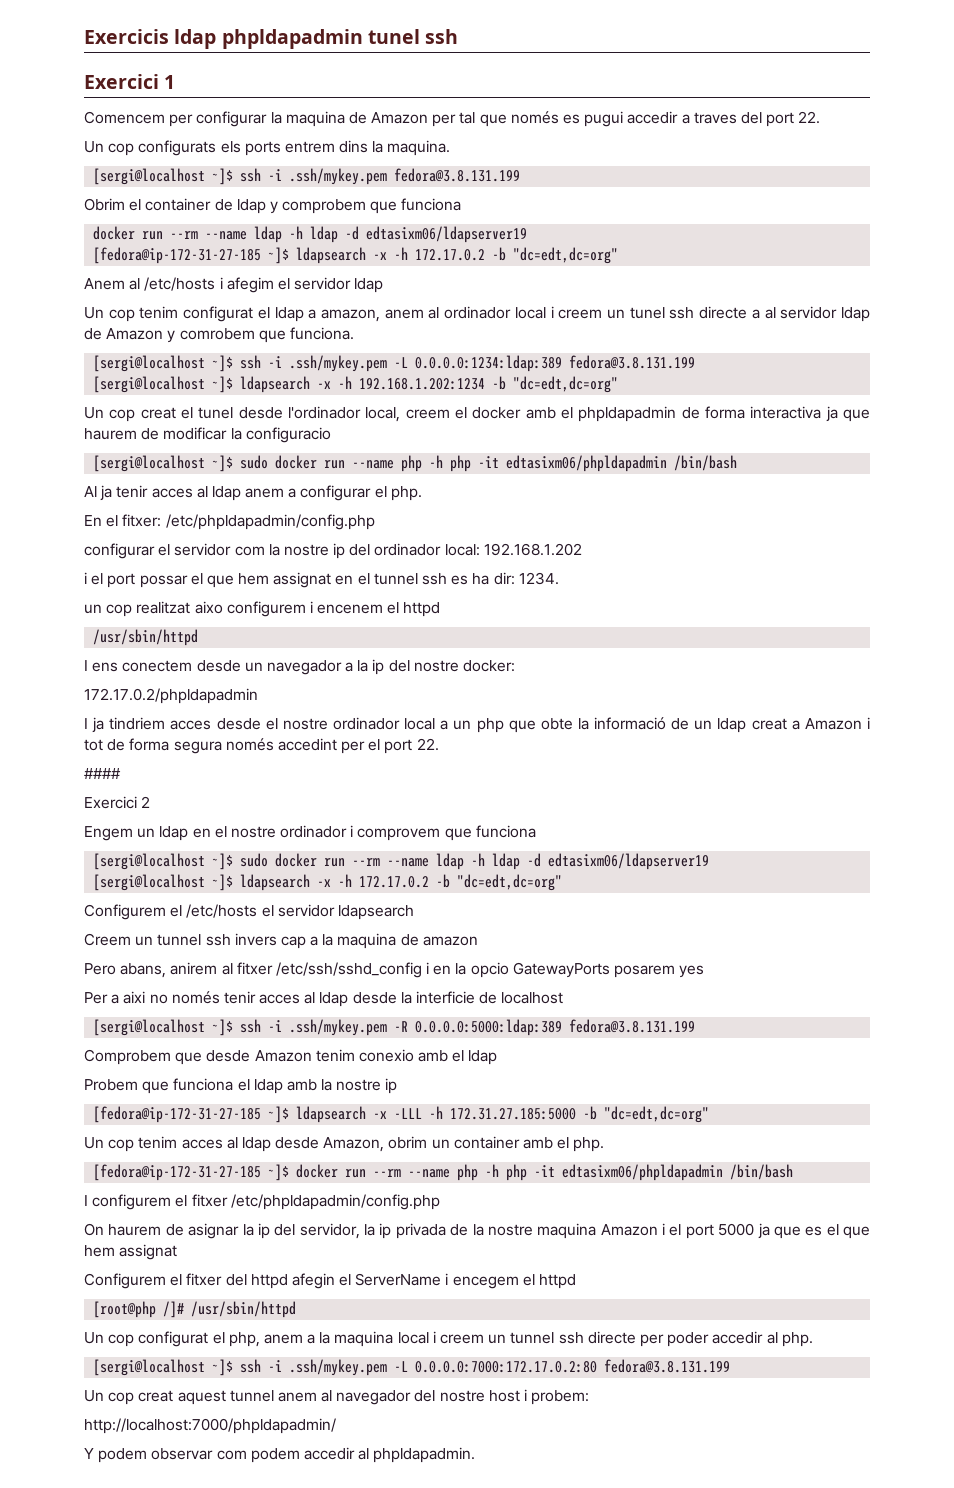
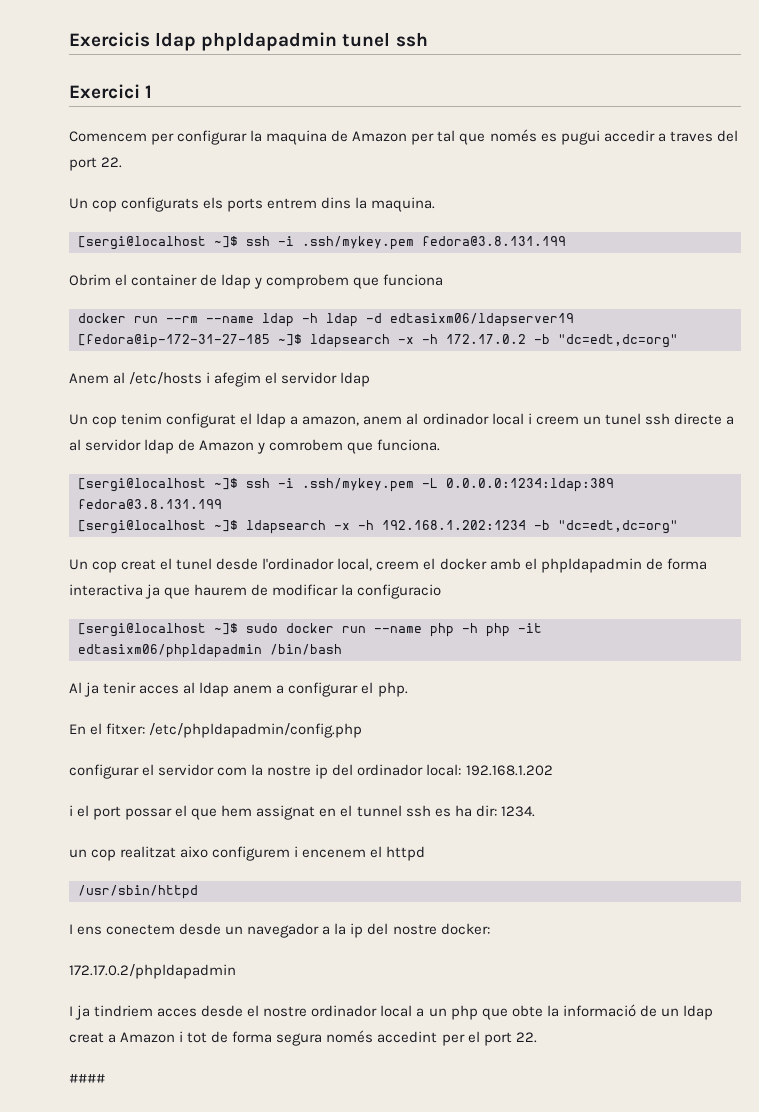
[84,796,151,809] [84,825,536,841] [93,853,710,870] [93,874,563,891] [84,904,414,920] [84,933,478,949] [84,962,705,978] [84,991,564,1007] [93,1019,696,1036] [84,1049,498,1065] [84,1078,398,1094] [93,1106,710,1123] [84,1136,605,1152] [93,1164,794,1181] [84,1194,440,1210] [84,1223,870,1239] [84,1244,178,1260] [84,1273,577,1289] [93,1301,297,1318] [84,1331,813,1347] [93,1359,731,1376] [84,1389,590,1405] [84,1418,336,1434] [84,1447,476,1463] // Exercici 2 // Engem un ldap en el nostre ordinador i comprovem que funciona // [sergi@localhost ~]$ sudo docker run --rm --name ldap -h ldap -d edtasixm06/ldapserver19 // [sergi@localhost ~]$ ldapsearch -x -h 172.17.0.2 -b "dc=edt,dc=org" // Configurem el /etc/hosts el servidor ldapsearch // Creem un tunnel ssh invers cap a la maquina de amazon // Pero abans, anirem al fitxer /etc/ssh/sshd_config i en la opcio GatewayPorts posarem yes // Per a aixi no només tenir acces al ldap desde la interficie de localhost // [sergi@localhost ~]$ ssh -i .ssh/mykey.pem -R 0.0.0.0:5000:ldap:389 fedora@3.8.131.199 // Comprobem que desde Amazon tenim conexio amb el ldap // Probem que funciona el ldap amb la nostre ip // [fedora@ip-172-31-27-185 ~]$ ldapsearch -x -LLL -h 172.31.27.185:5000 -b "dc=edt,dc=org" // Un cop tenim acces al ldap desde Amazon, obrim un container amb el php. // [fedora@ip-172-31-27-185 ~]$ docker run --rm --name php -h php -it edtasixm06/phpldapadmin /bin/bash // I configurem el fitxer /etc/phpldapadmin/config.php // On haurem de asignar la ip del servidor, la ip privada de la nostre maquina Amazon i el port 5000 ja que es el que hem assignat // Configurem el fitxer del httpd afegin el ServerName i encegem el httpd // [root@php /]# /usr/sbin/httpd // Un cop configurat el php, anem a la maquina local i creem un tunnel ssh directe per poder accedir al php. // [sergi@localhost ~]$ ssh -i .ssh/mykey.pem -L 0.0.0.0:7000:172.17.0.2:80 fedora@3.8.131.199 // Un cop creat aquest tunnel anem al navegador del nostre host i probem: // http://localhost:7000/phpldapadmin/ // Y podem observar com podem accedir al phpldapadmin. -> (105, 1078) none

